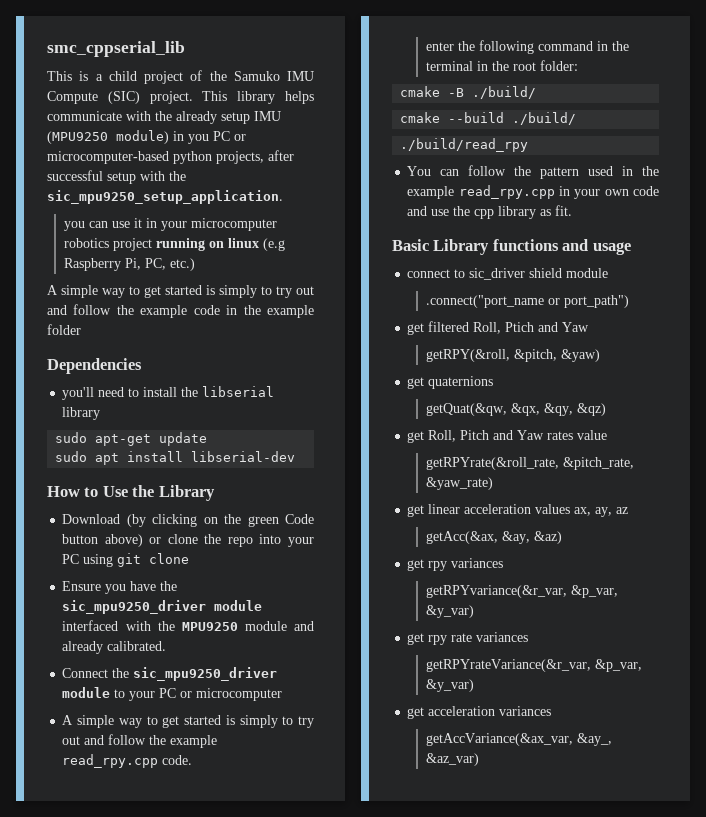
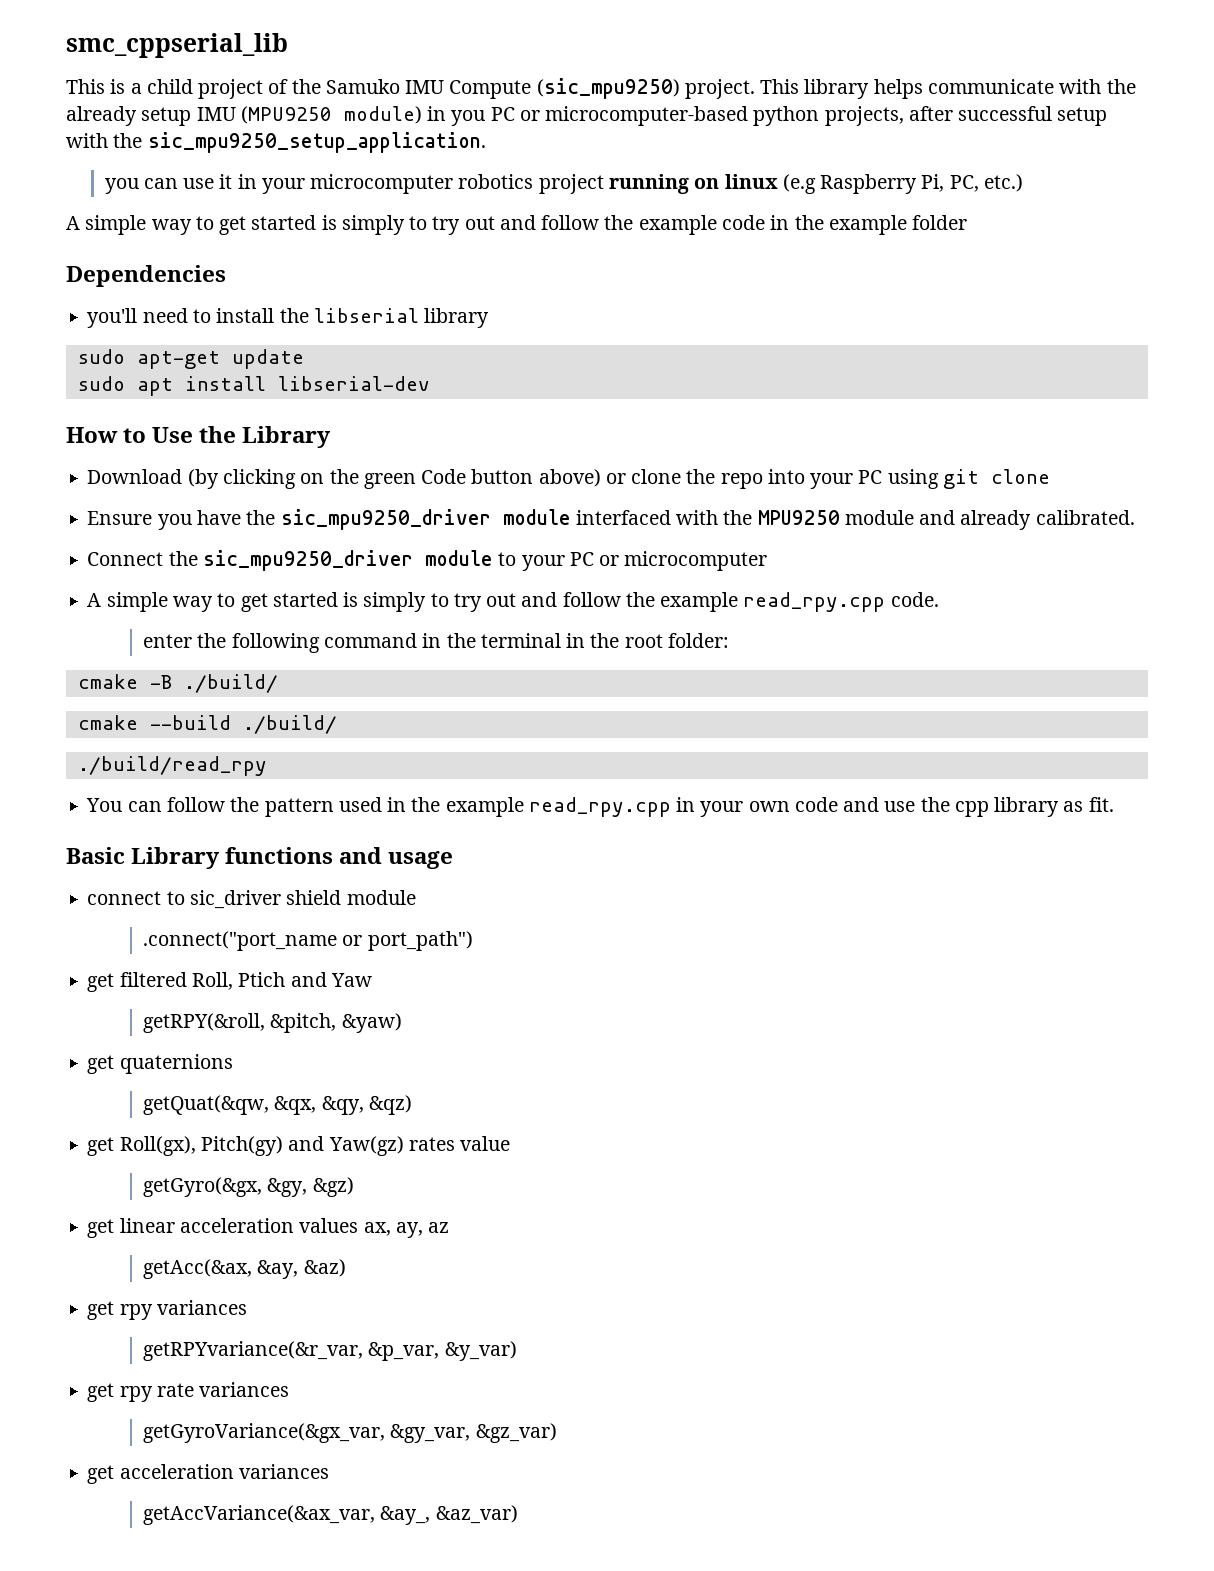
[107,91,140,104] (SIC) -> [536,78,680,99] (sic_mpu9250)
[428,430,545,442] Roll, Pitch and Yaw -> [119,1136,404,1156] Roll(gx), Pitch(gy) and Yaw(gz)
[425,457,634,470] [425,477,493,490] getRPYrate(&roll_rate, &pitch_rate, &yaw_rate) -> [143,1177,354,1197] getGyro(&gx, &gy, &gz)
[425,659,642,672] [425,679,474,692] getRPYrateVariance(&r_var, &p_var, &y_var) -> [143,1423,557,1443] getGyroVariance(&gx_var, &gy_var, &gz_var)

